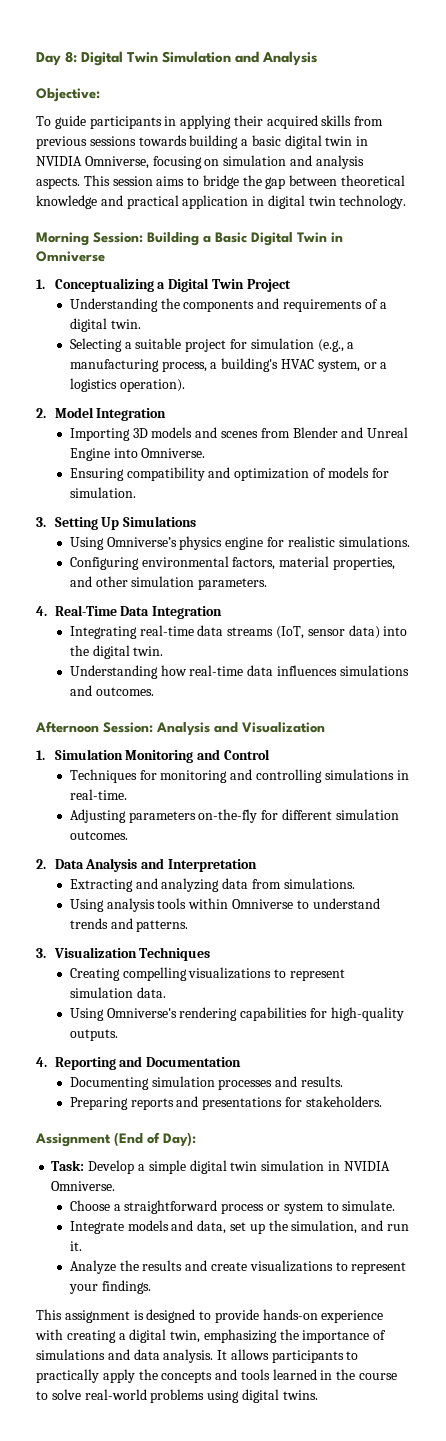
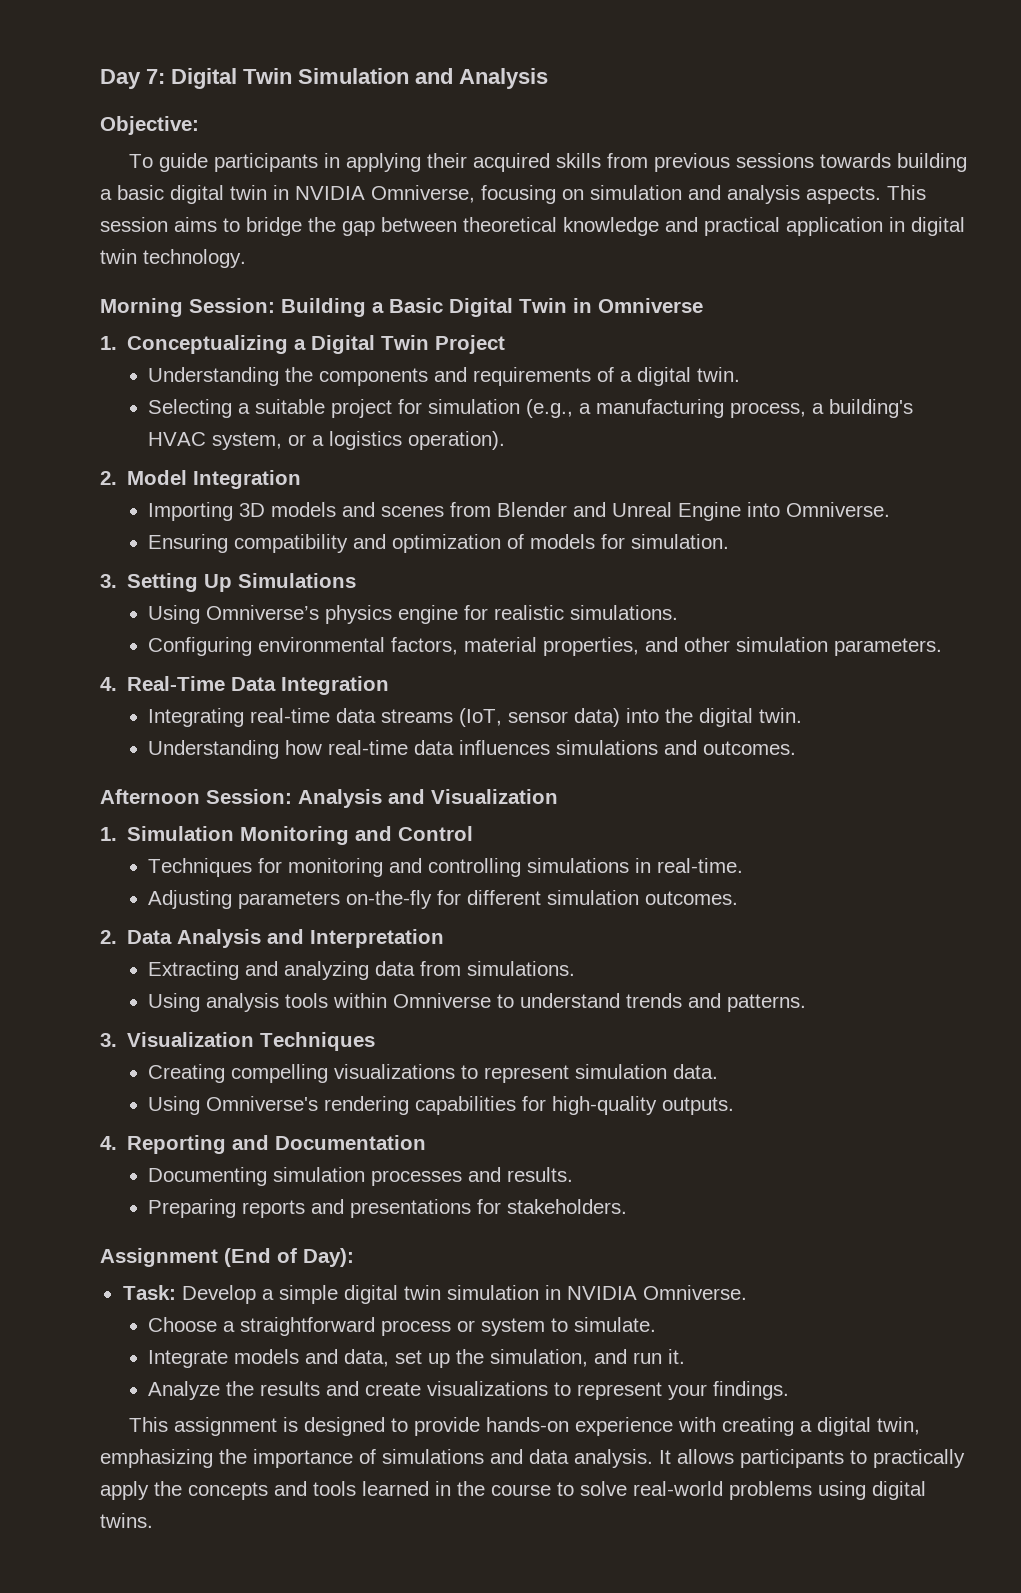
[65,51,78,63] 8: -> [146,69,165,84] 7:

